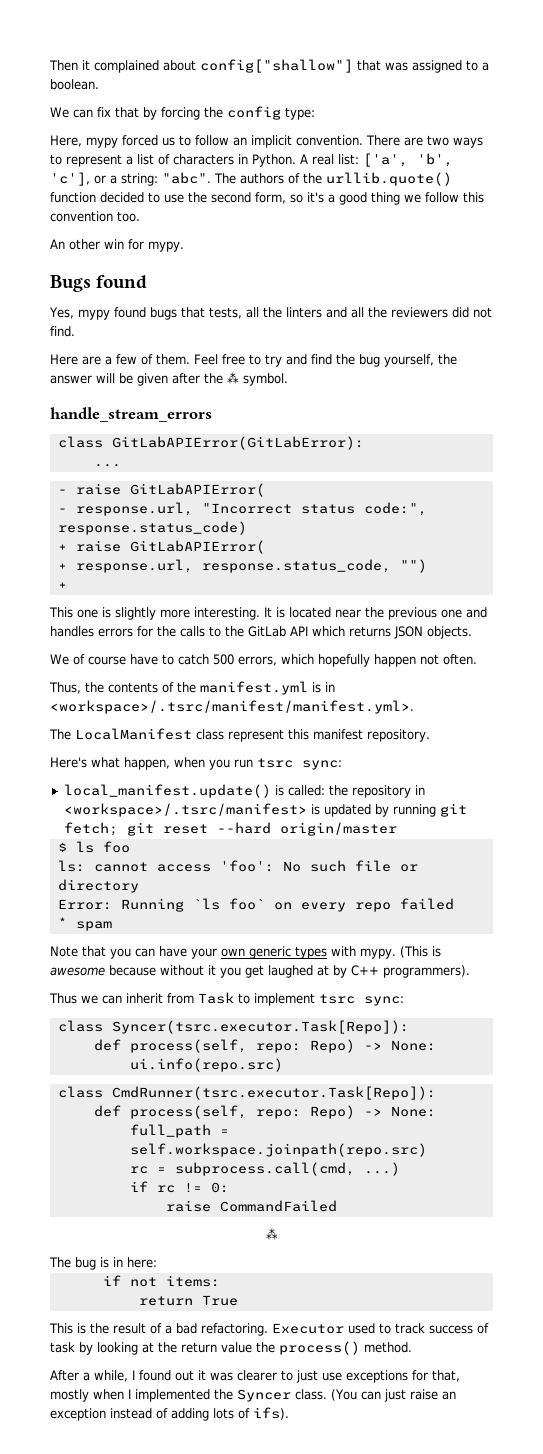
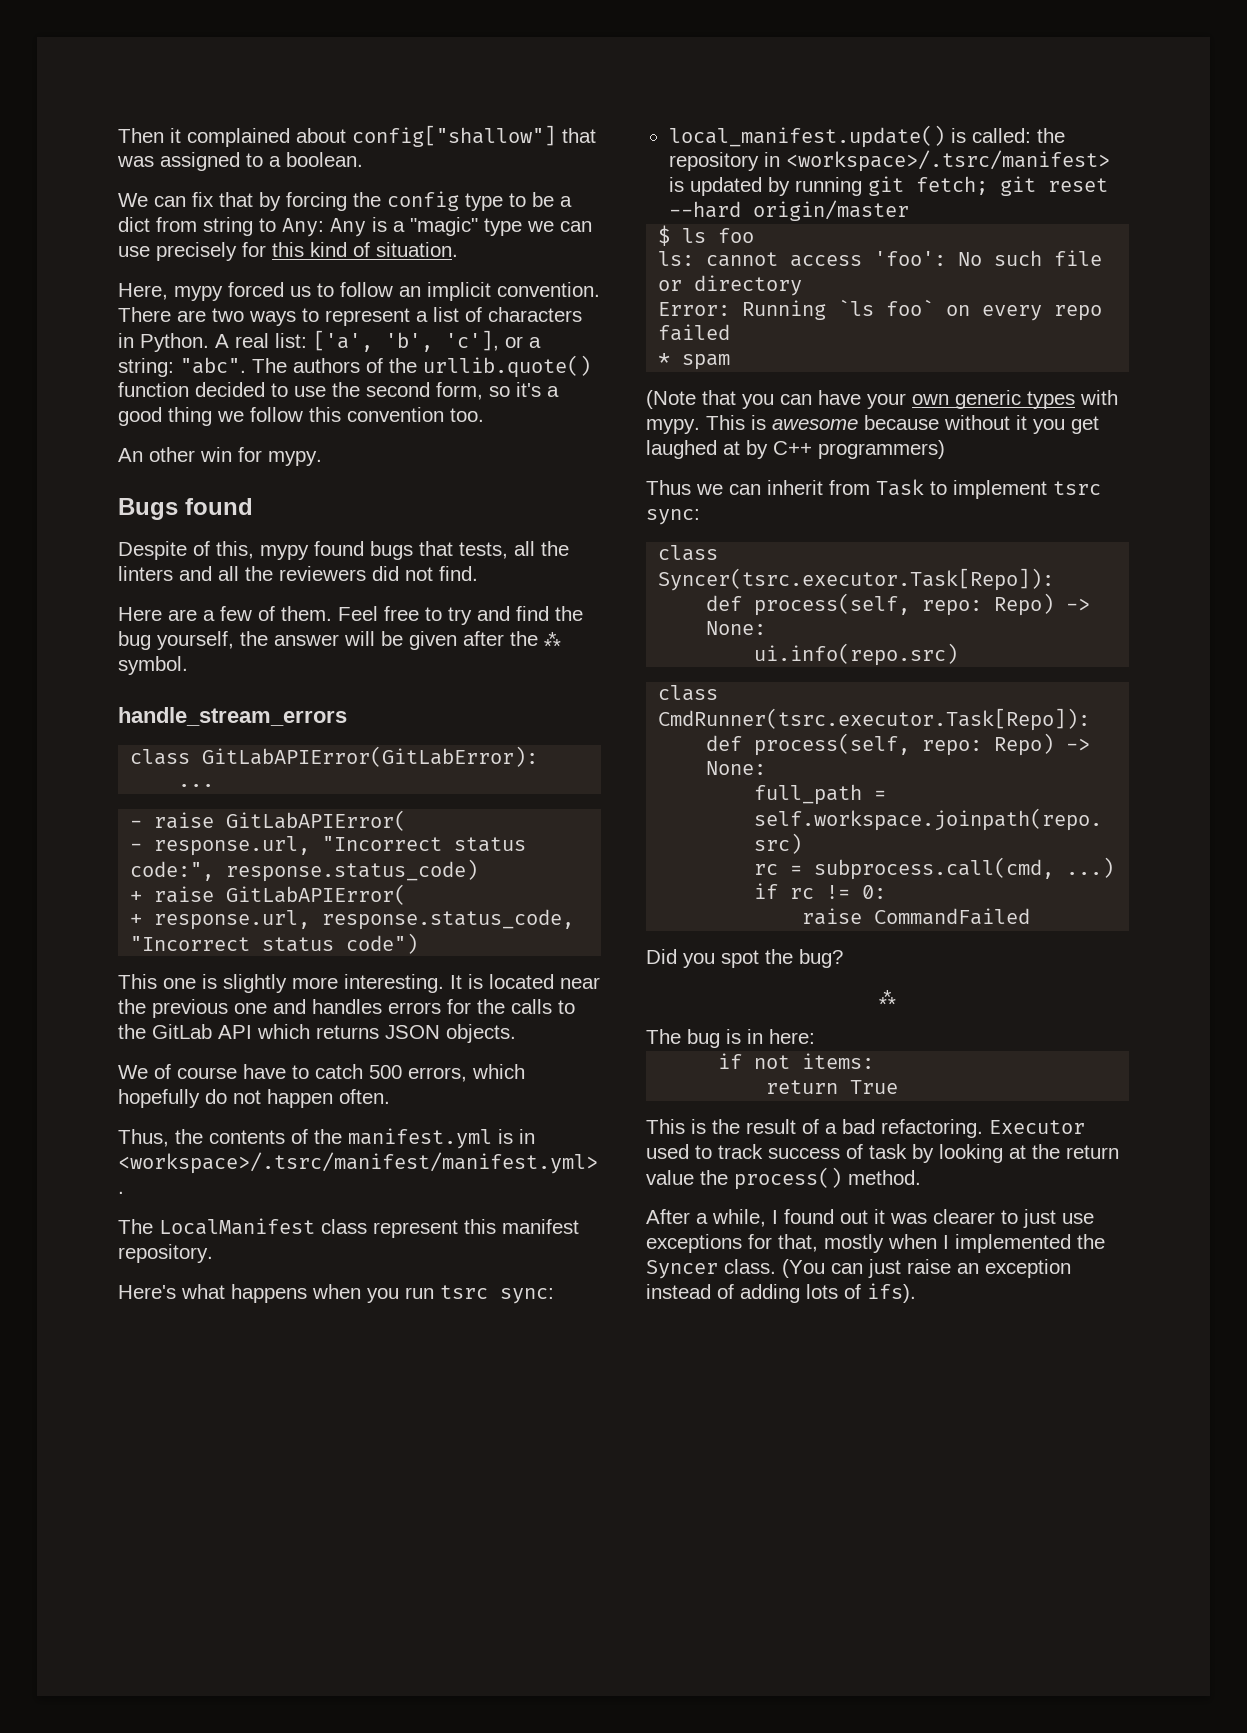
[285,107,315,120] type: -> [465,192,572,211] [118,217,592,237] [118,242,458,261] type to be a dict from string to Any: Any is a "magic" type we can use precisely for this kind of situation.
[49,307,74,319] Yes, -> [118,541,254,560] Despite of this,
[399,559,427,573] [57,582,67,589] "") // + -> [130,933,419,954] "Incorrect status code")
[374,654,439,667] happen not -> [205,1089,333,1108] do not happen
[124,757,170,770] happen, -> [231,1284,307,1303] happens
[50,946,78,957] Note -> [646,390,696,409] (Note
[399,946,428,958] (This -> [706,415,745,430] This
[383,965,470,978] programmers). -> [818,440,945,459] programmers)
(337, 1206) none -> [646,949,843,968] // Did you spot the bug?

